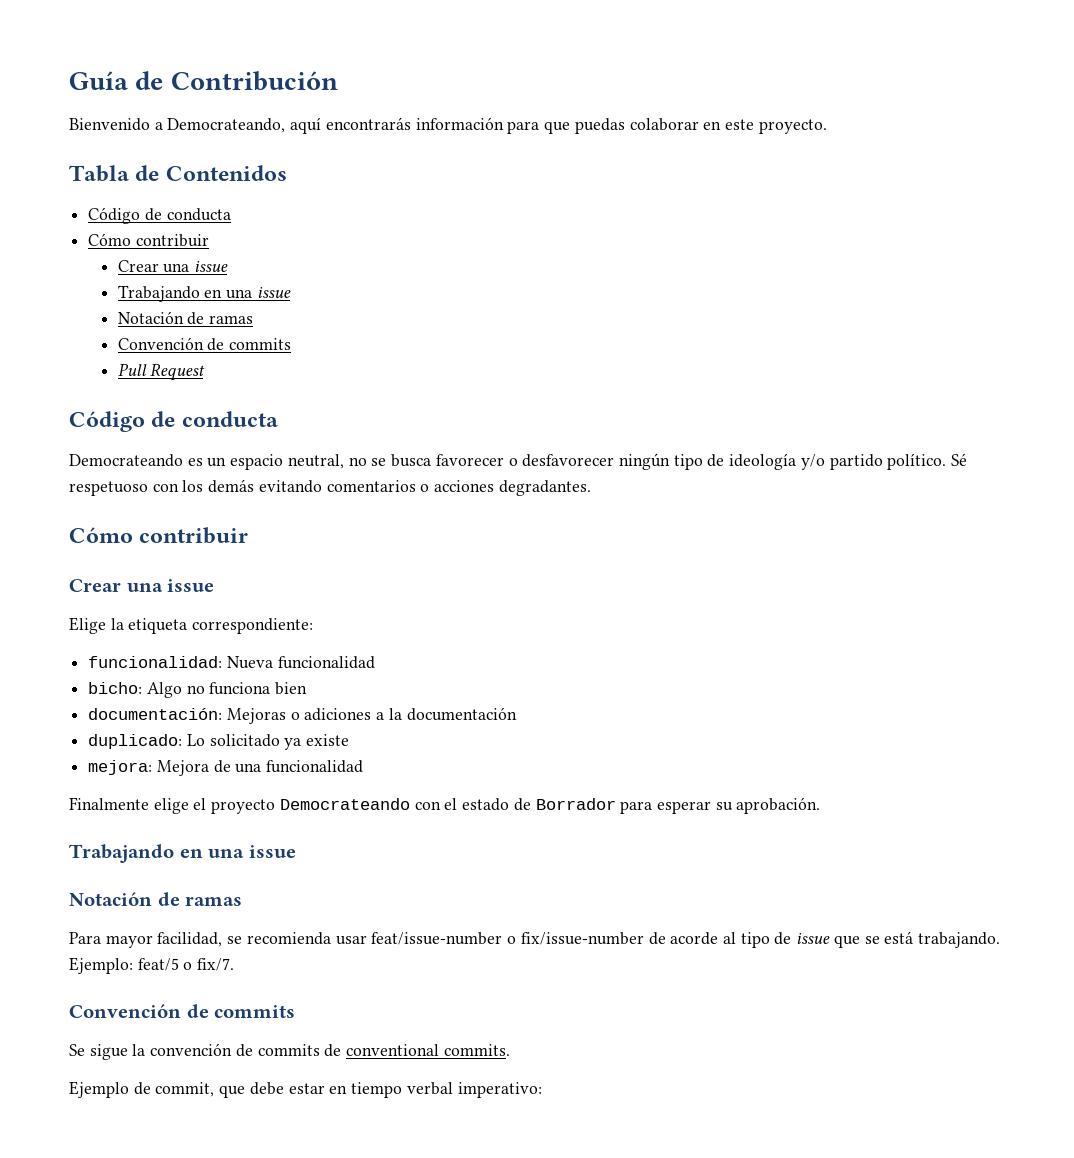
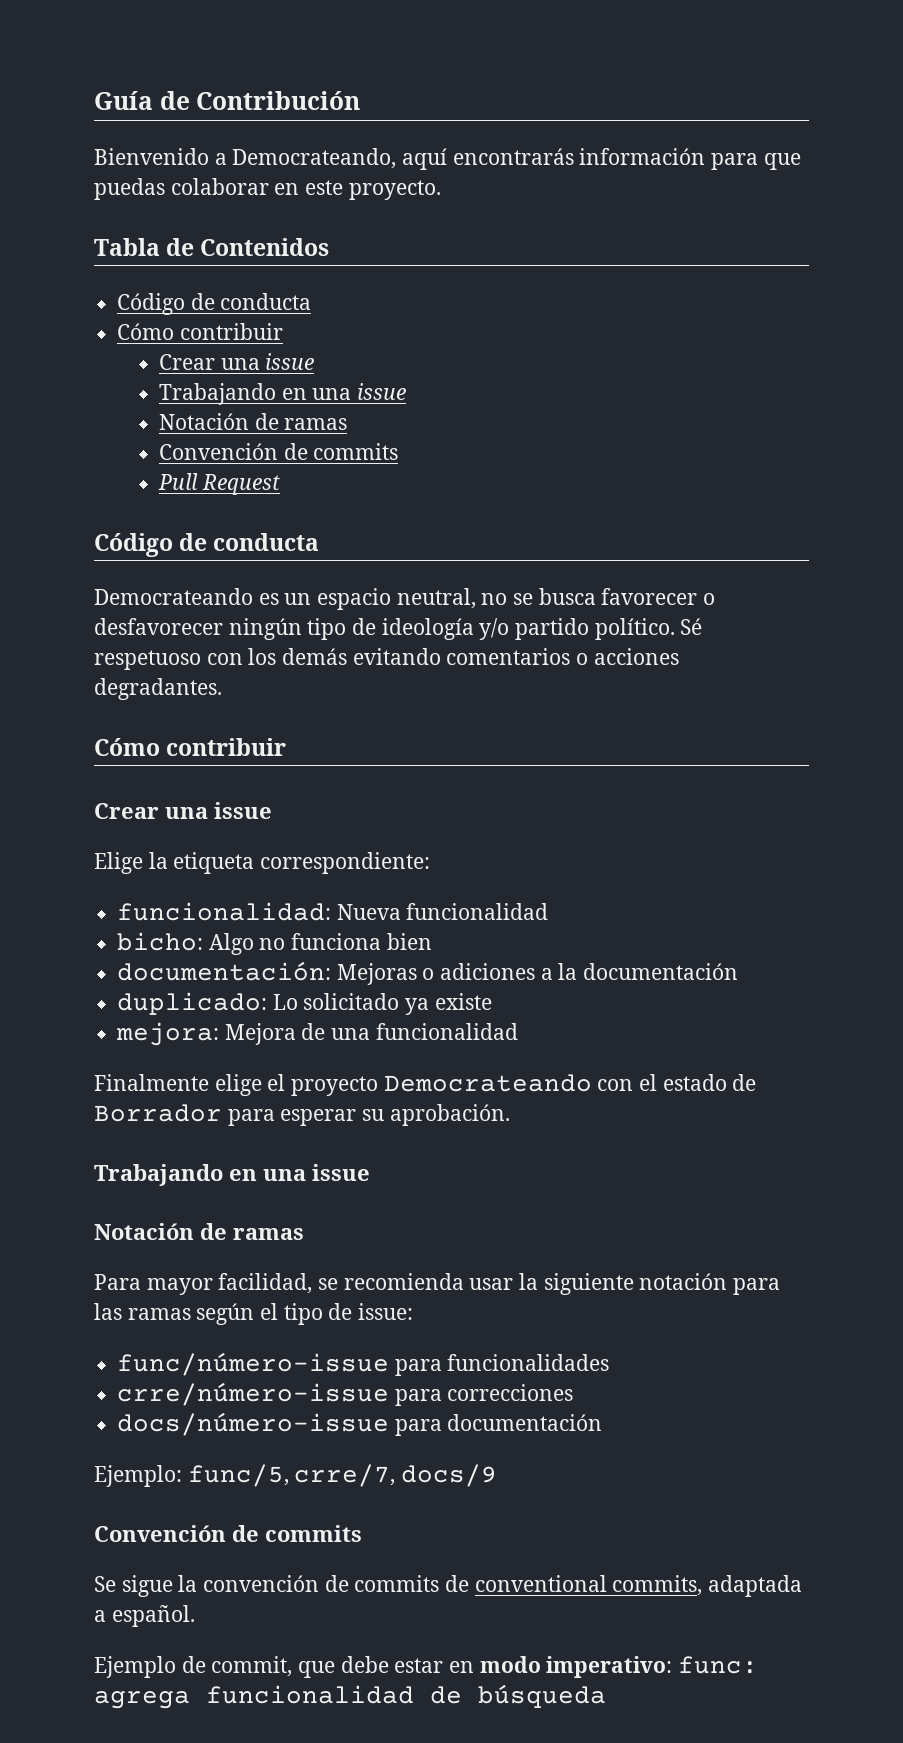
[371,931,1001,948] [69,957,235,974] feat/issue-number o fix/issue-number de acorde al tipo de issue que se está trabajando. Ejemplo: feat/5 o fix/7. -> [519,1273,781,1295] [94,1303,414,1325] [117,1352,610,1376] [117,1382,574,1406] [117,1412,603,1436] [94,1464,498,1487] la siguiente notación para las ramas según el tipo de issue: // func/número-issue para funcionalidades // crre/número-issue para correcciones // docs/número-issue para documentación // Ejemplo: func/5, crre/7, docs/9
[443,1044,510,1056] commits. -> [612,1575,803,1597] [94,1605,195,1627] commits, adaptada a español.
[351,1082,542,1098] tiempo verbal imperativo: -> [479,1656,759,1678] [94,1684,606,1709] modo imperativo: func: agrega funcionalidad de búsqueda

